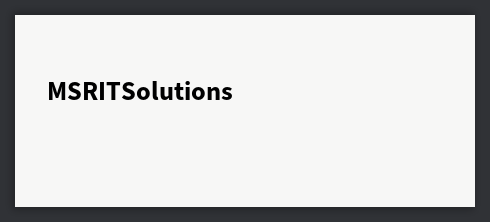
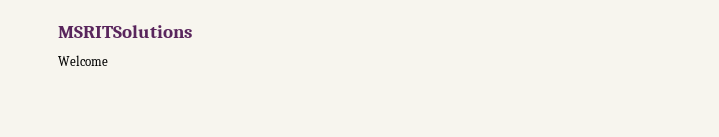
(233, 90) none -> [58,55,108,66] // Welcome

